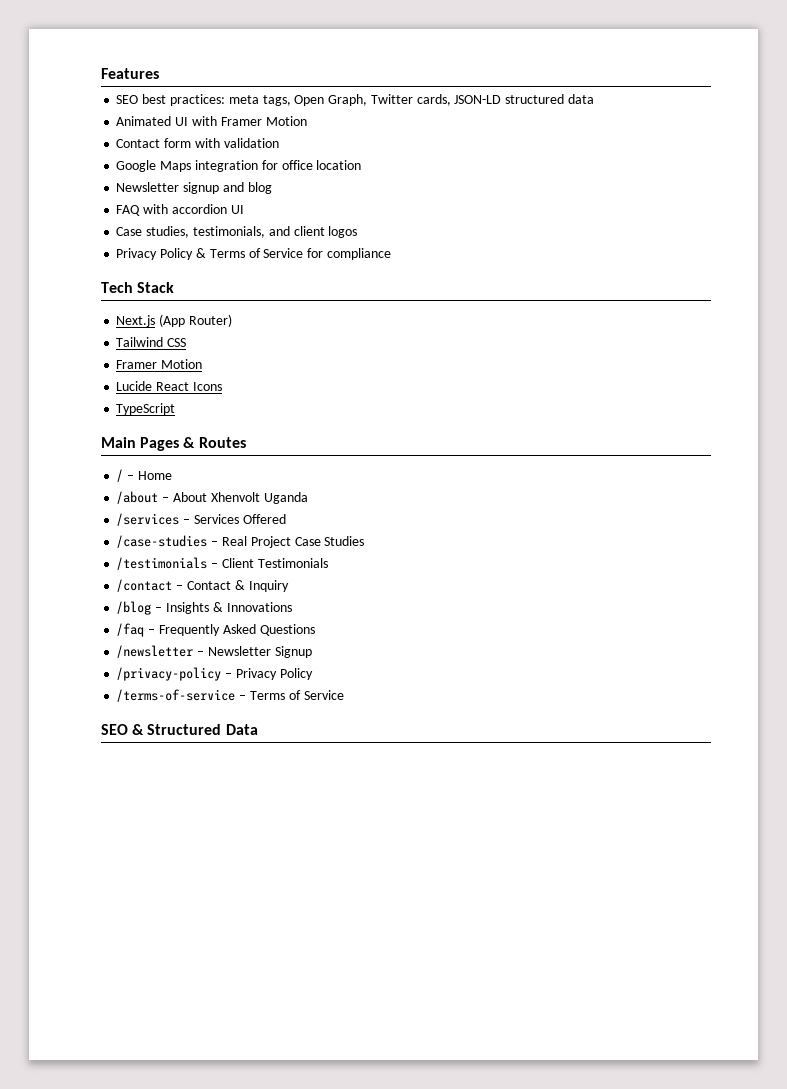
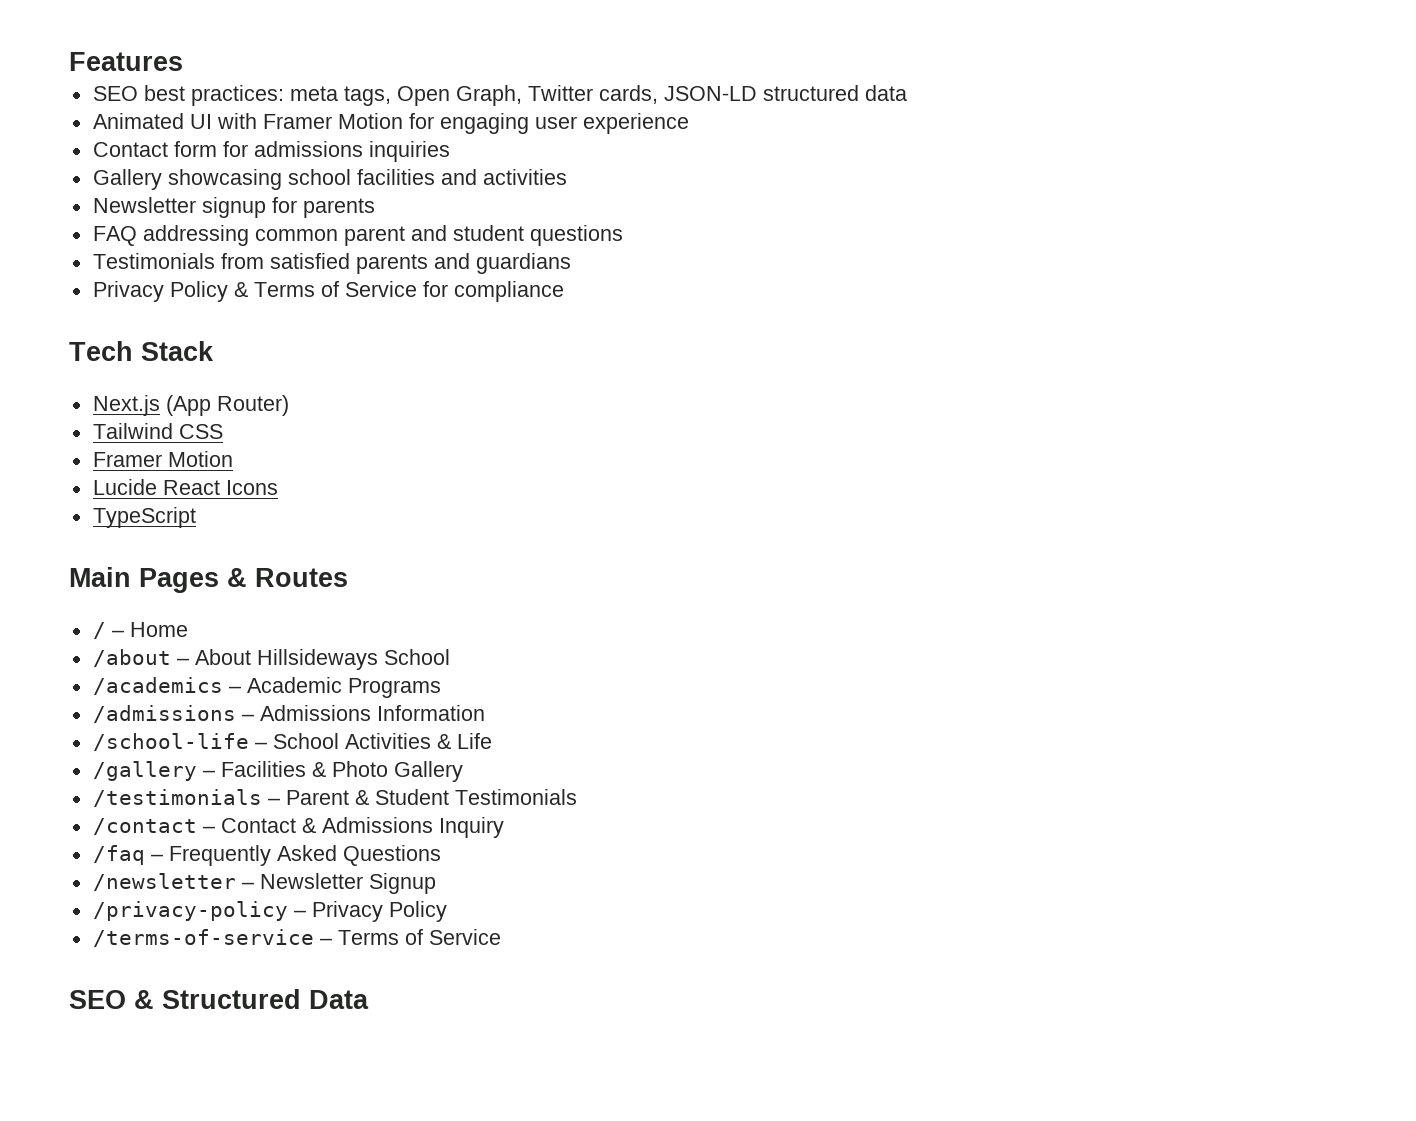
[116,138,279,148] [116,160,362,172] // Contact form with validation // Google Maps integration for office location -> [408,113,689,134] [92,141,450,162] [92,169,567,190] for engaging user experience // Contact form for admissions inquiries // Gallery showcasing school facilities and activities
[222,182,272,194] and blog -> [271,197,375,218] for parents
[143,204,244,214] [116,226,358,238] with accordion UI // Case studies, testimonials, and client logos -> [142,225,623,246] [92,253,571,274] addressing common parent and student questions // Testimonials from satisfied parents and guardians
[210,492,308,504] [116,513,286,526] [116,535,365,548] Xhenvolt Uganda // /services – Services Offered // /case-studies – Real Project Case Studies -> [256,649,450,670] [92,677,441,698] [92,705,485,723] [92,733,492,751] [92,761,463,782] Hillsideways School // /academics – Academic Programs // /admissions – Admissions Information // /school-life – School Activities & Life // /gallery – Facilities & Photo Gallery
[221,558,254,568] Client -> [285,789,449,805] Parent & Student
(245, 585) none -> [321,817,433,833] Admissions
[116,601,292,615] // /blog – Insights & Innovations -> (504, 827) none

